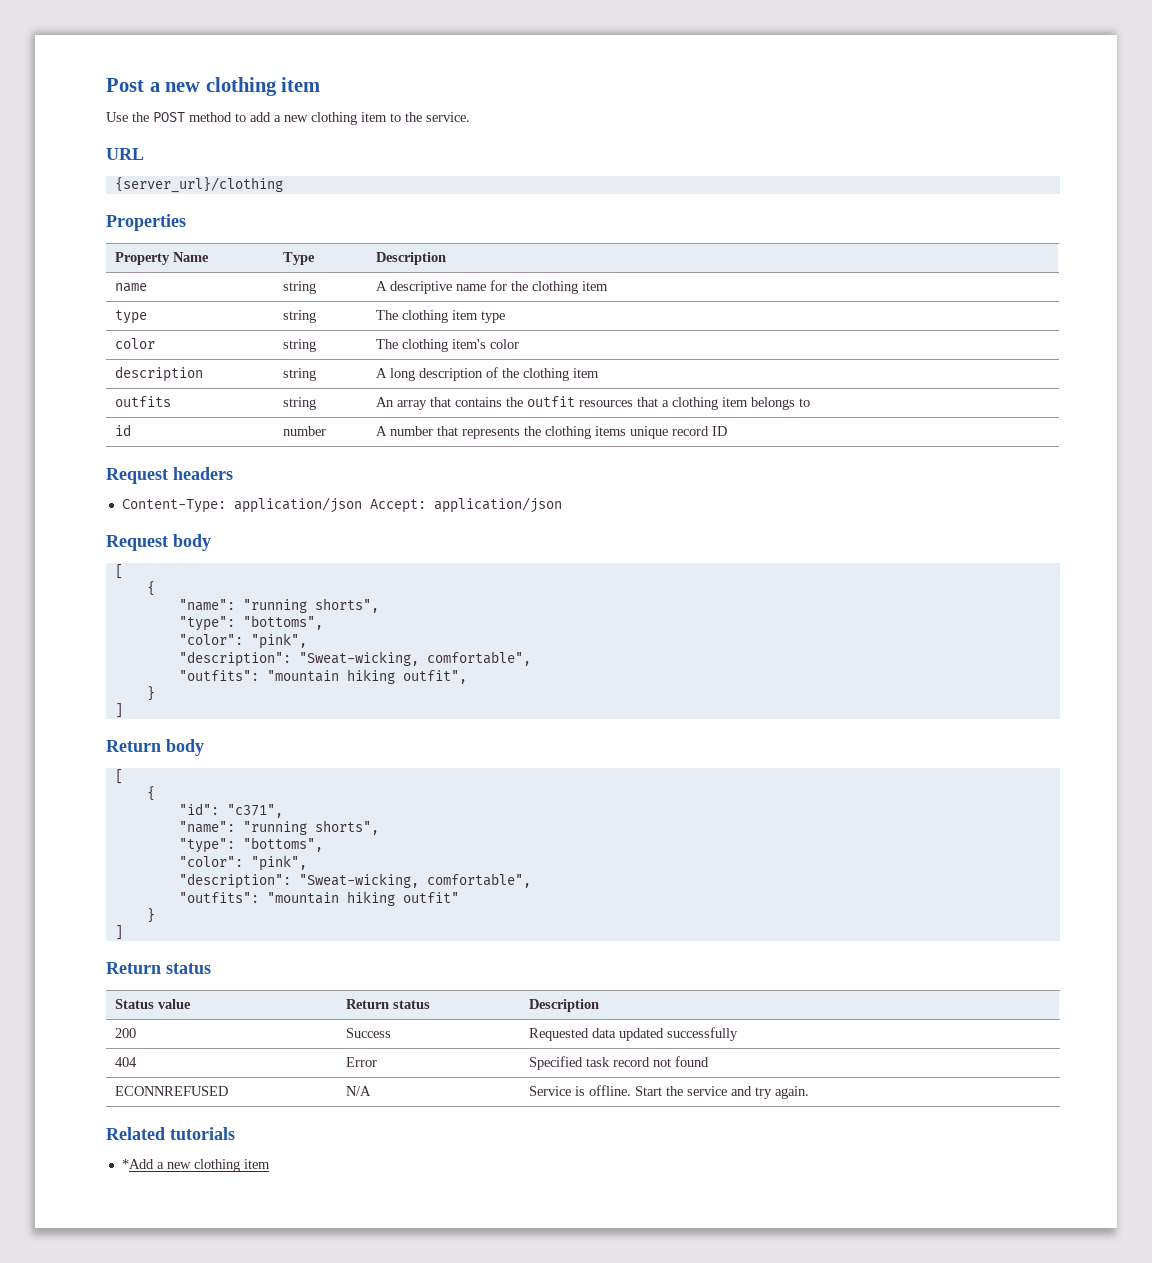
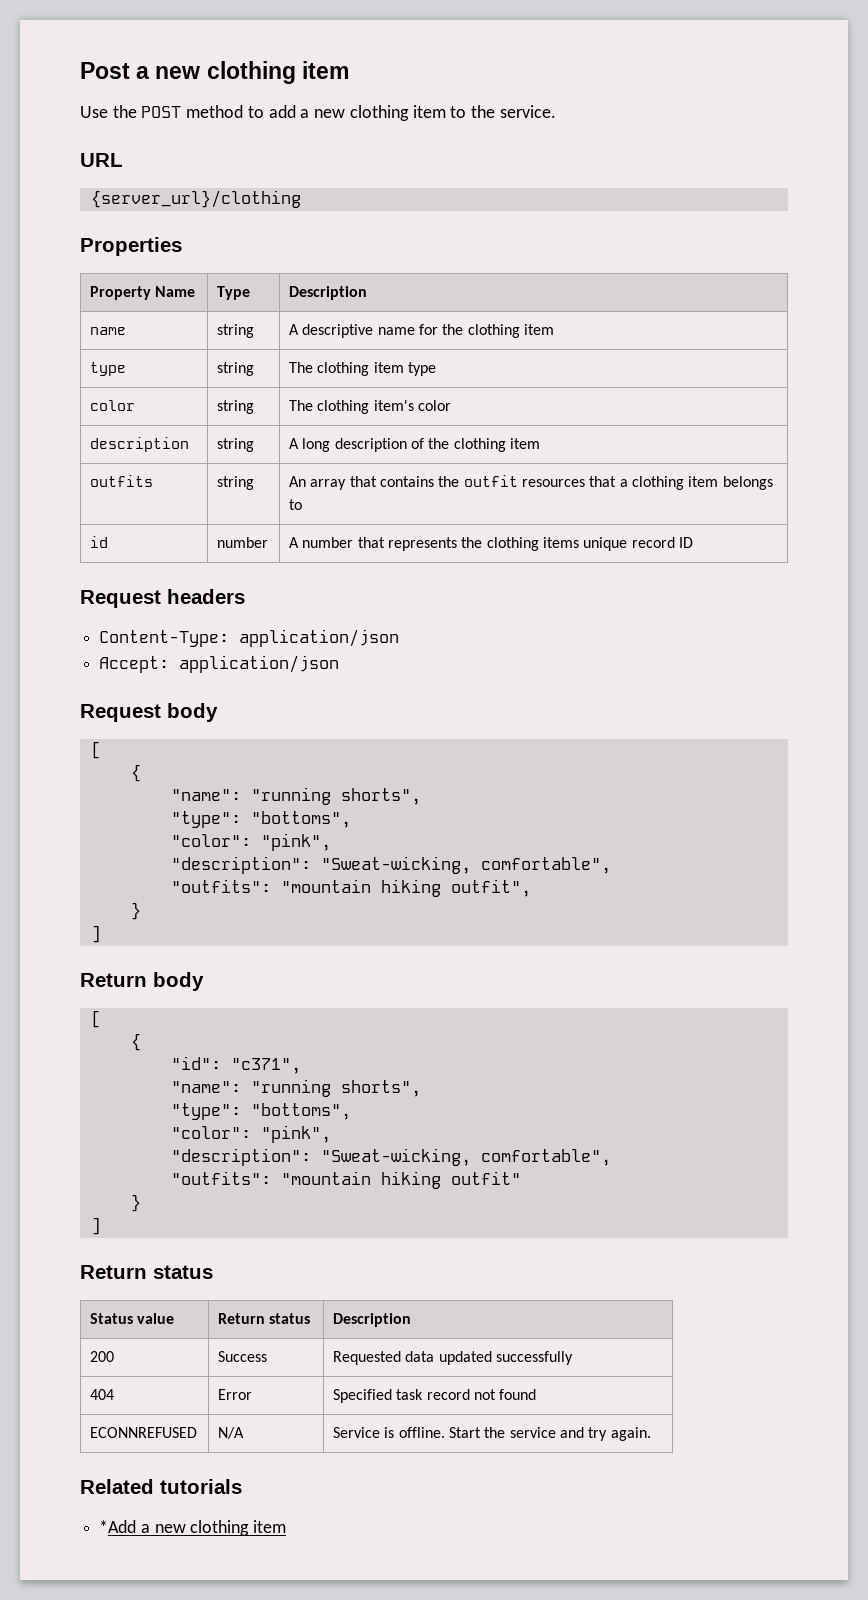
(362, 505) none -> (400, 638) //

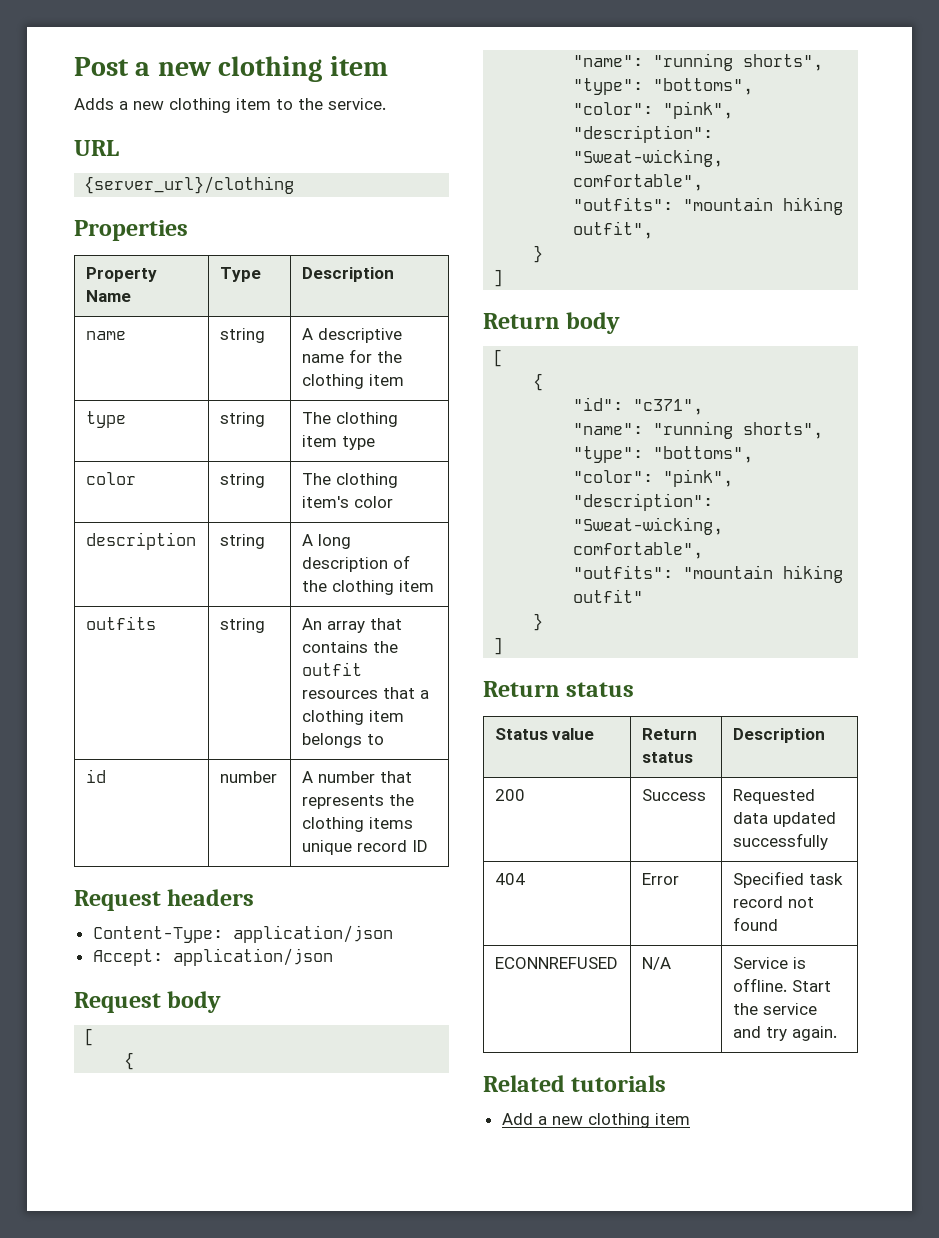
[80,105,296,118] Use the POST method to add -> [74,98,114,110] Adds
[99,1520,137,1533] *Add -> [501,1113,533,1125] Add

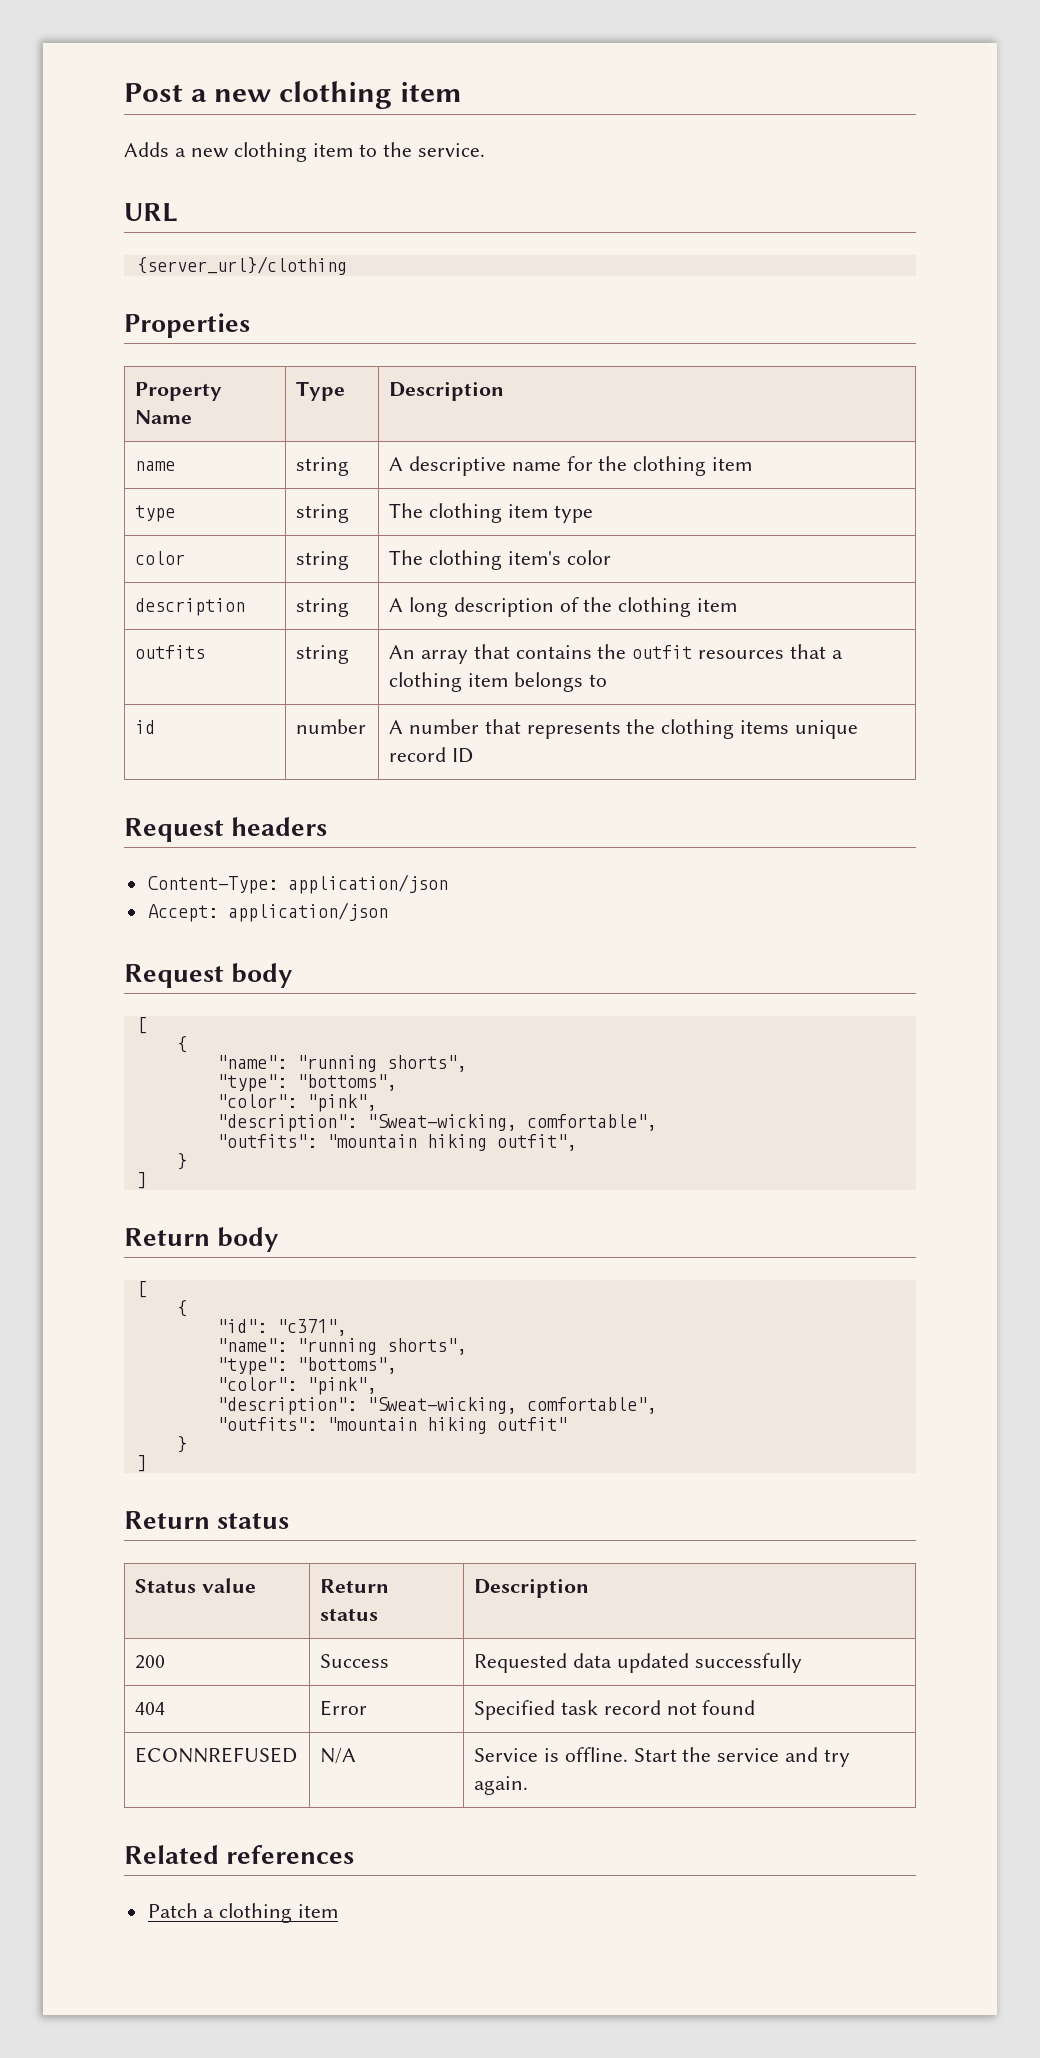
[571,1075,667,1092] [501,1113,583,1125] tutorials // Add a new -> [226,1845,355,1864] [147,1903,215,1918] references // Patch a

